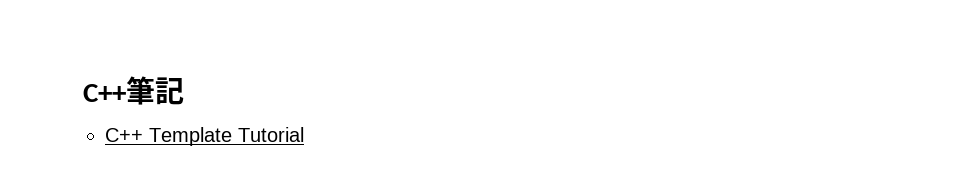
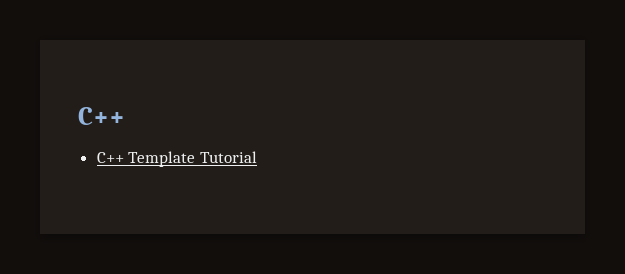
[83,76,184,105] C++筆記 -> [78,107,125,125] C++

